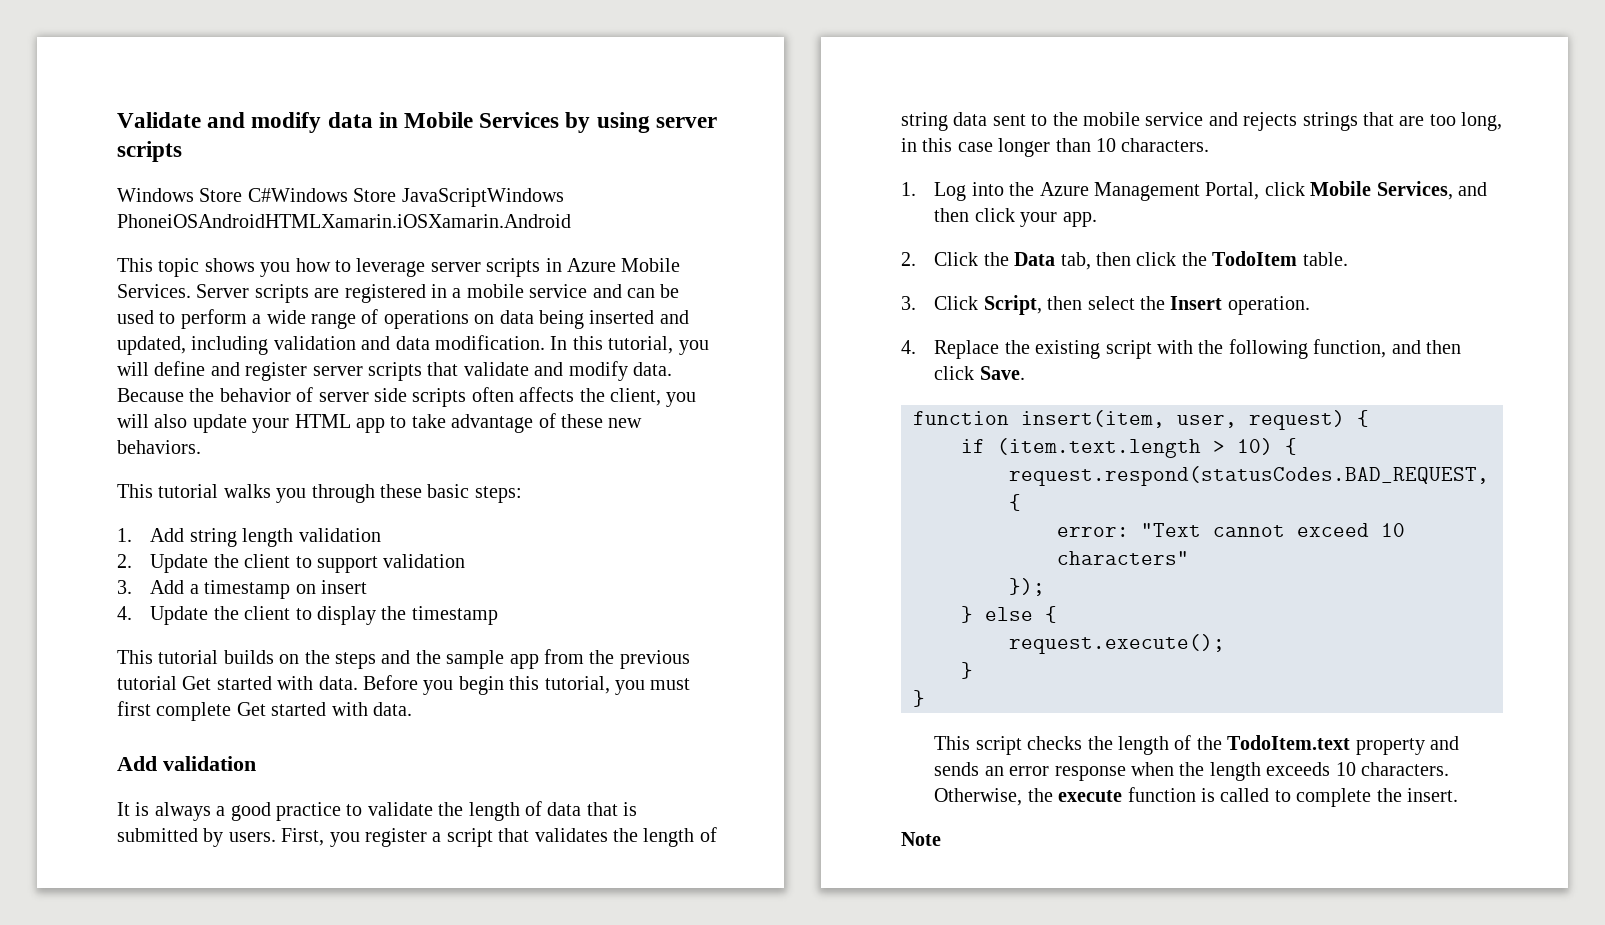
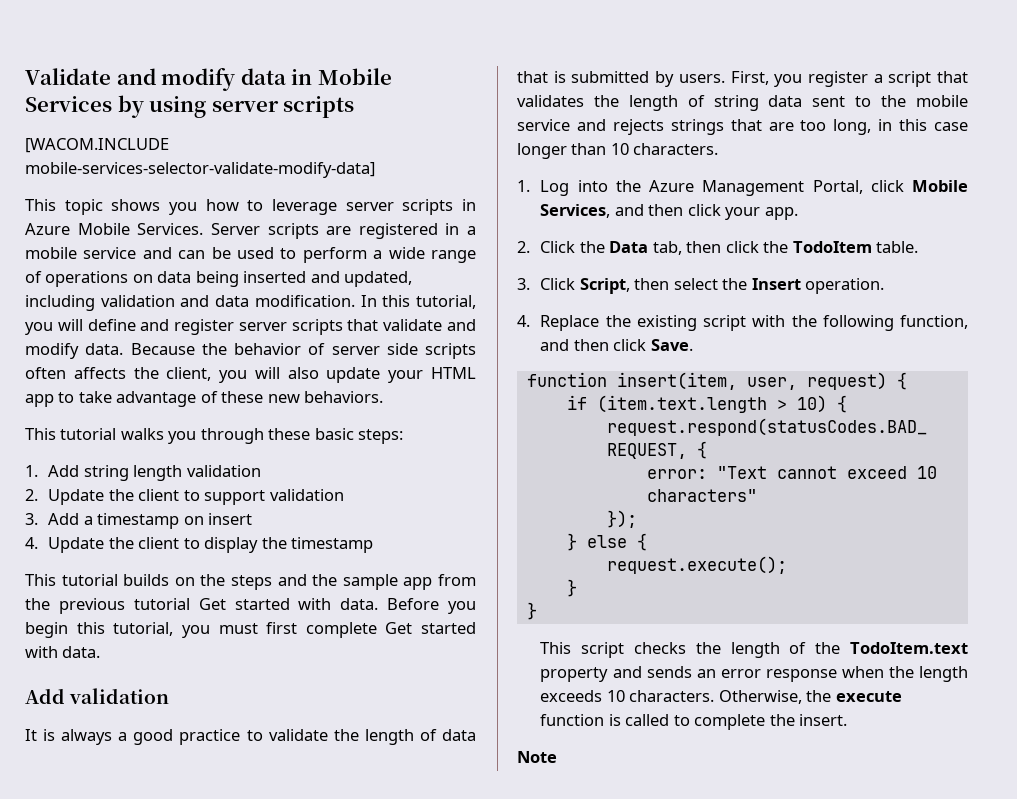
[117,188,564,207] [117,214,571,228] Windows Store C#Windows Store JavaScriptWindows PhoneiOSAndroidHTMLXamarin.iOSXamarin.Android -> [25,138,169,153] [25,162,375,178] [WACOM.INCLUDE mobile-services-selector-validate-modify-data]

